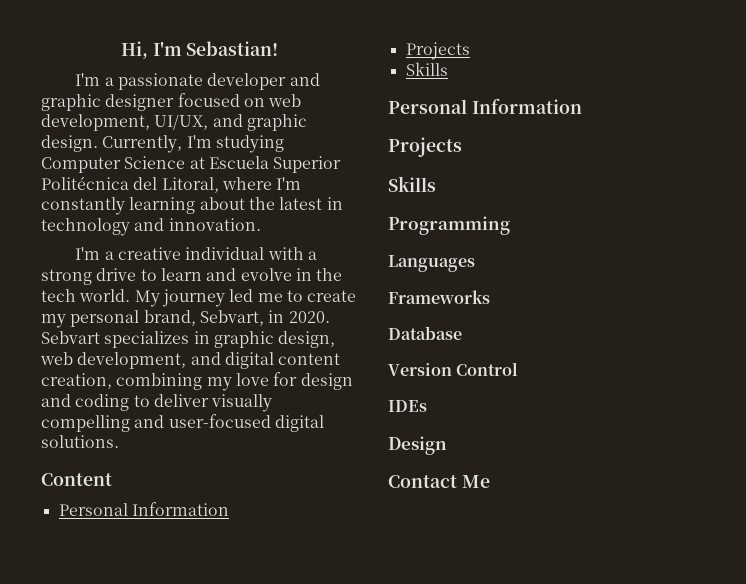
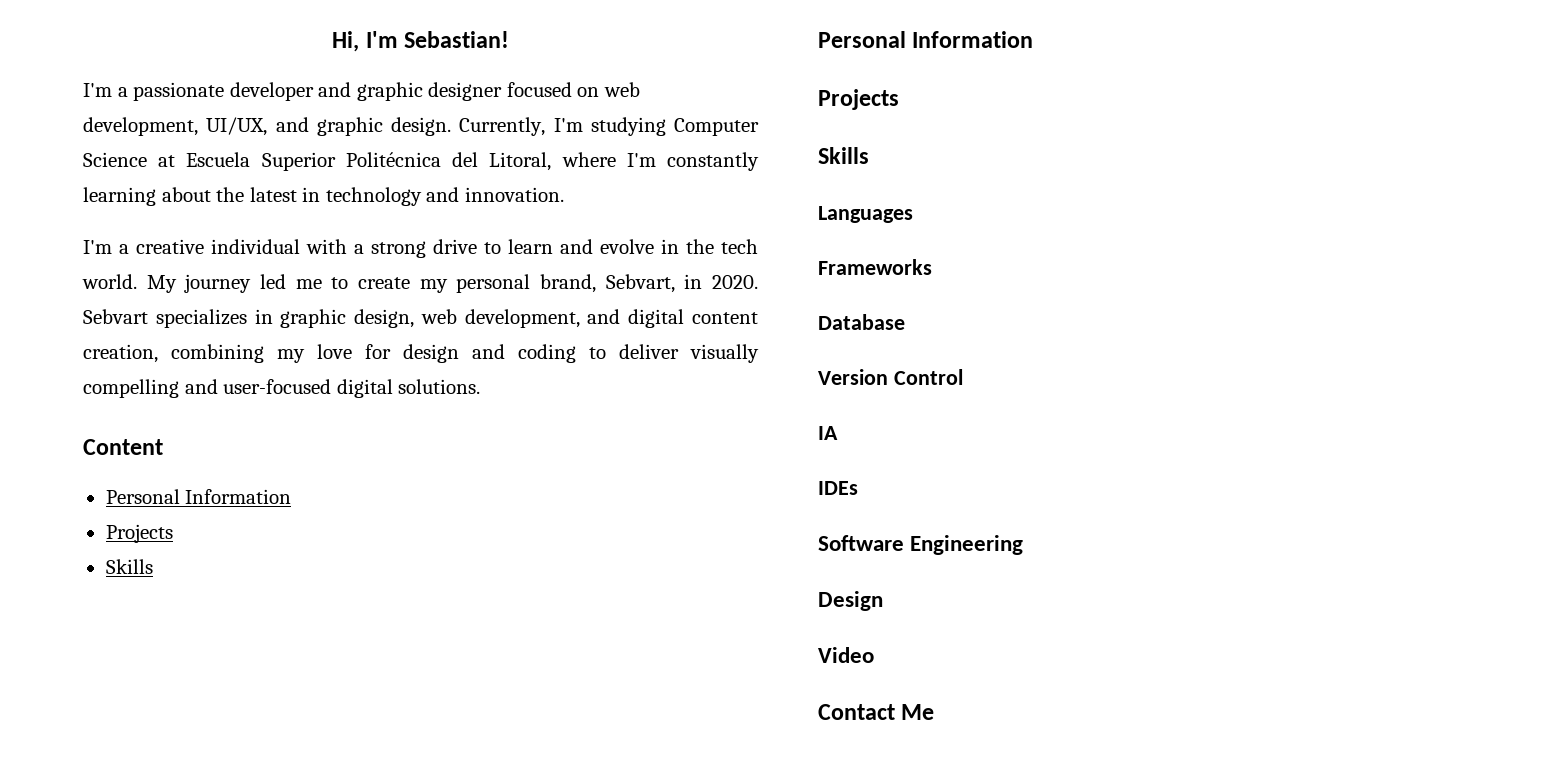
[388,216,510,235] // Programming -> (869, 155) none
(519, 369) none -> [818,426,838,440] // IA
(427, 406) none -> [818,535,1024,555] // Software Engineering
(447, 445) none -> [818,647,874,663] // Video

